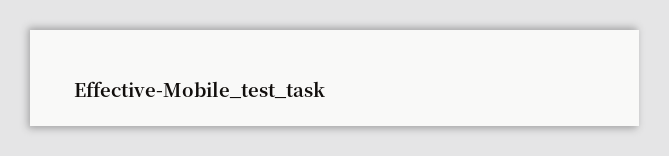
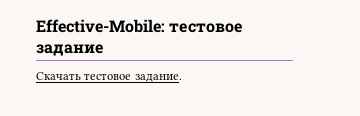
[74,81,325,99] Effective-Mobile_test_task -> [36,19,244,33] [36,44,104,56] [36,72,182,82] Effective-Mobile: тестовое задание // Скачать тестовое задание.

